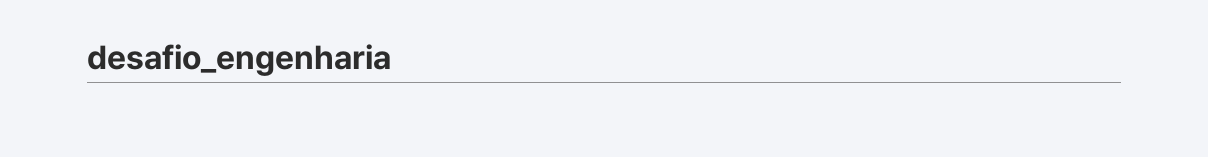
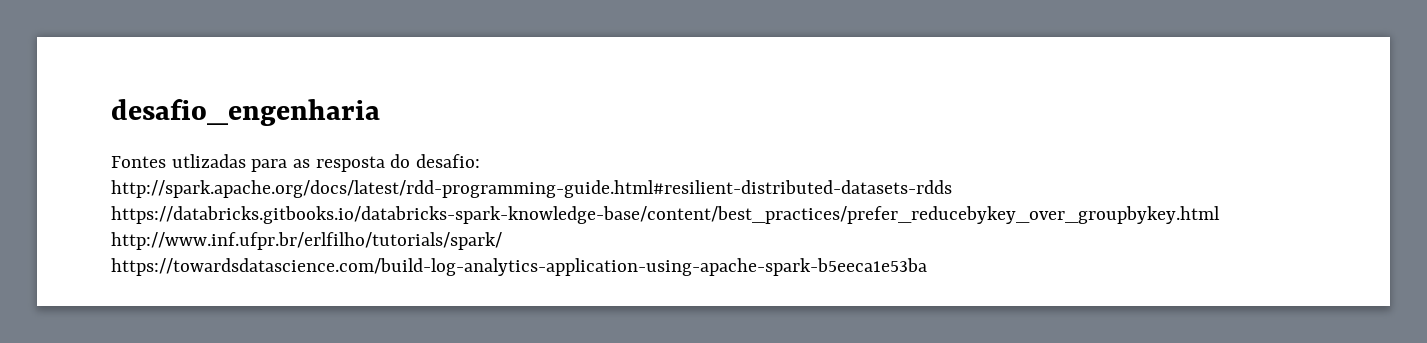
(391, 60) none -> [111,154,481,172] [111,180,952,198] [111,206,1220,224] [111,232,502,250] [111,258,927,276] // Fontes utlizadas para as resposta do desafio: http://spark.apache.org/docs/latest/rdd-programming-guide.html#resilient-distributed-datasets-rdds https://databricks.gitbooks.io/databricks-spark-knowledge-base/content/best_practices/prefer_reducebykey_over_groupbykey.html http://www.inf.ufpr.br/erlfilho/tutorials/spark/ https://towardsdatascience.com/build-log-analytics-application-using-apache-spark-b5eeca1e53ba

